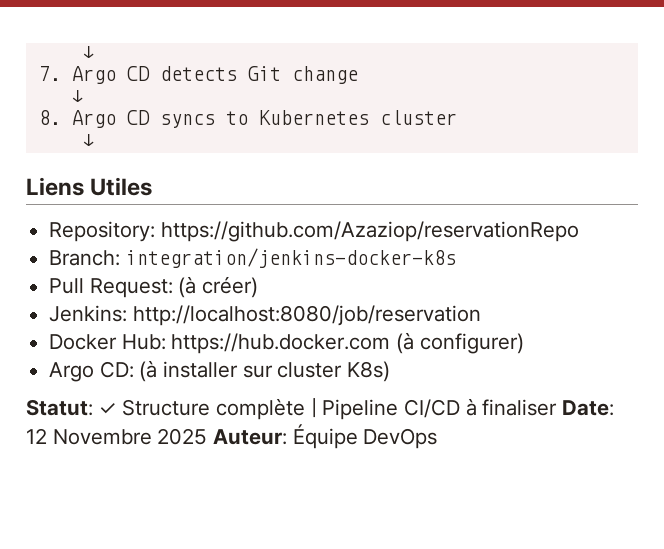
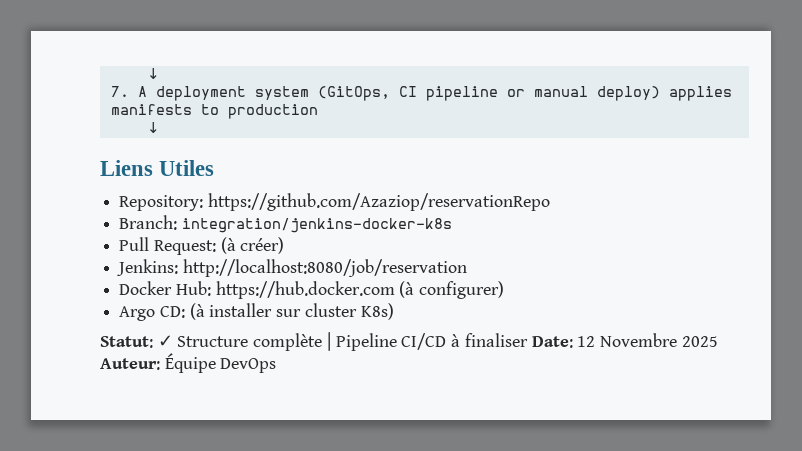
[71,66,358,84] [71,90,83,103] [38,110,457,128] Argo CD detects Git change // ↓ // 8. Argo CD syncs to Kubernetes cluster -> [137,86,732,101] [110,104,318,119] A deployment system (GitOps, CI pipeline or manual deploy) applies manifests to production

